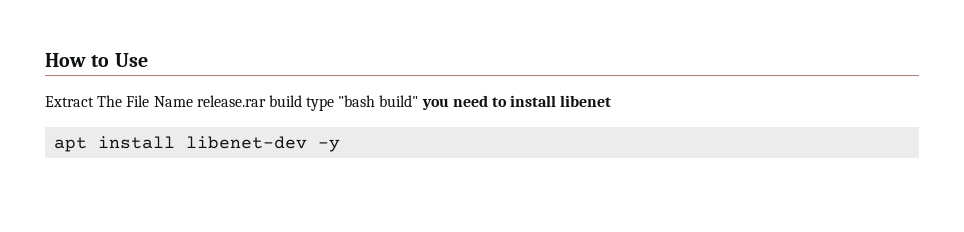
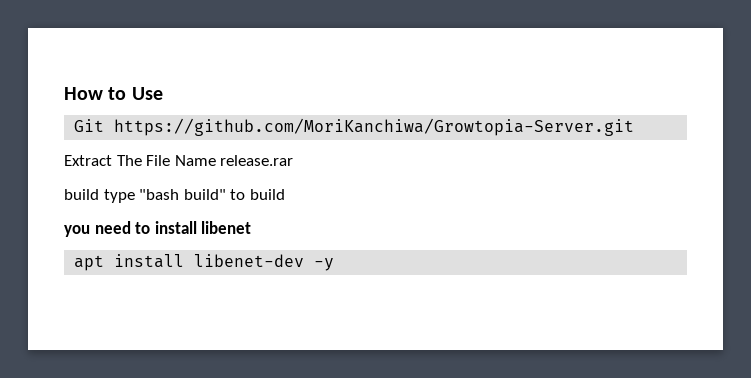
(148, 60) none -> [74,118,635,136] // Git https://github.com/MoriKanchiwa/Growtopia-Server.git
(266, 101) none -> (294, 160) //
(419, 101) none -> [230,189,285,200] to build //

